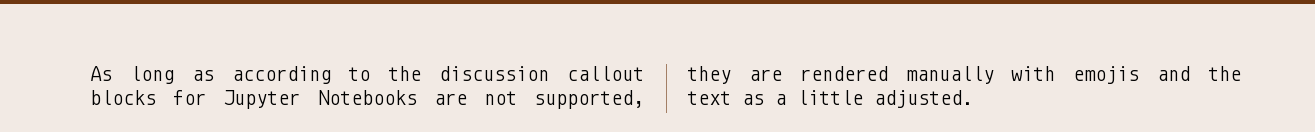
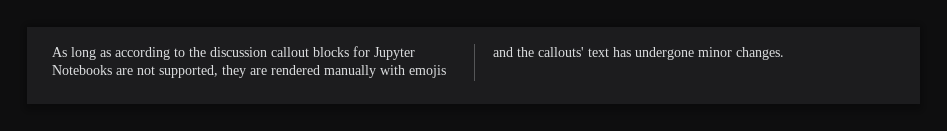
[687,90,973,108] text as a little adjusted. -> [538,47,784,60] callouts' text has undergone minor changes.

